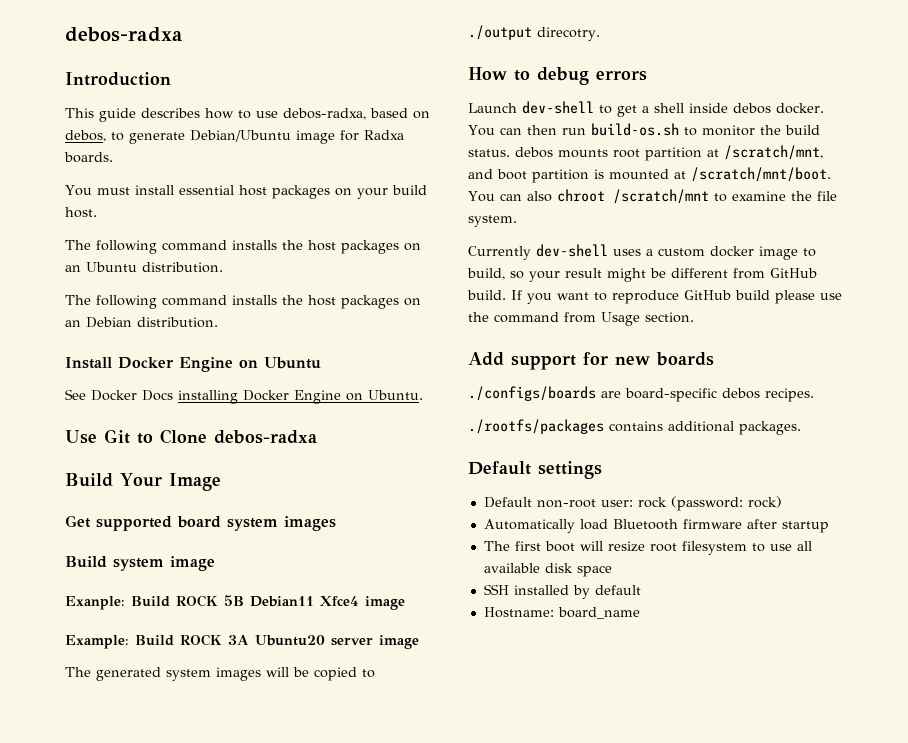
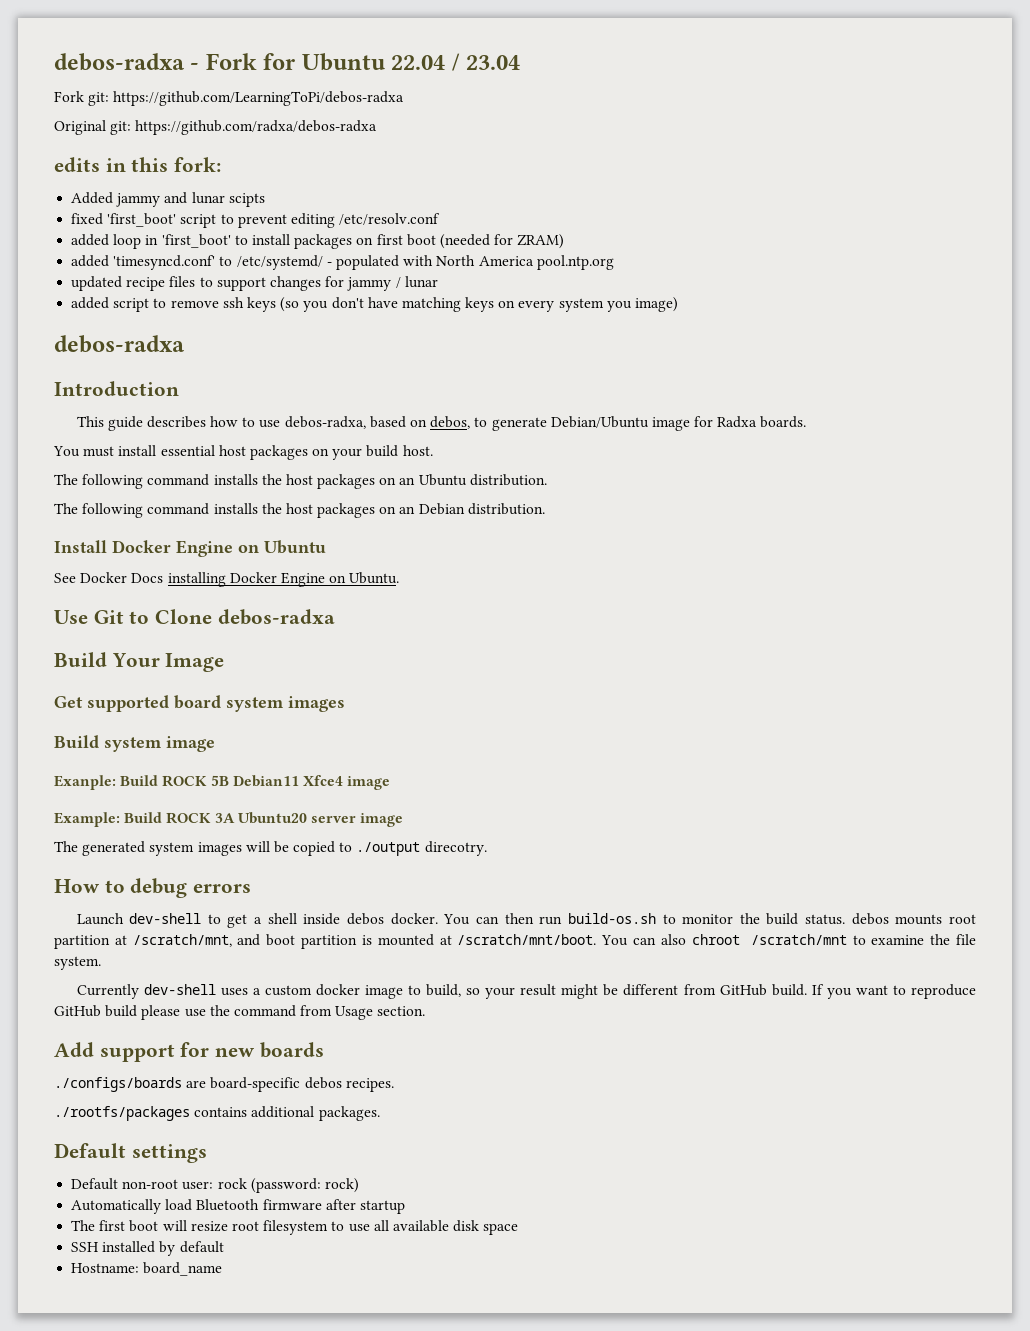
[65,27,183,42] debos-radxa -> [54,53,521,71] [54,91,405,106] [54,120,378,135] [54,157,222,172] [71,192,265,207] [71,213,441,228] [71,234,565,249] [71,255,614,270] [71,276,438,291] [71,297,679,312] [54,335,185,353] debos-radxa - Fork for Ubuntu 22.04 / 23.04 // Fork git: https://github.com/LearningToPi/debos-radxa // Original git: https://github.com/radxa/debos-radxa // edits in this fork: // Added jammy and lunar scipts // fixed 'first_boot' script to prevent editing /etc/resolv.conf // added loop in 'first_boot' to install packages on first boot (needed for ZRAM) // added 'timesyncd.conf' to /etc/systemd/ - populated with North America pool.ntp.org // updated recipe files to support changes for jammy / lunar // added script to remove ssh keys (so you don't have matching keys on every system you image) // debos-radxa

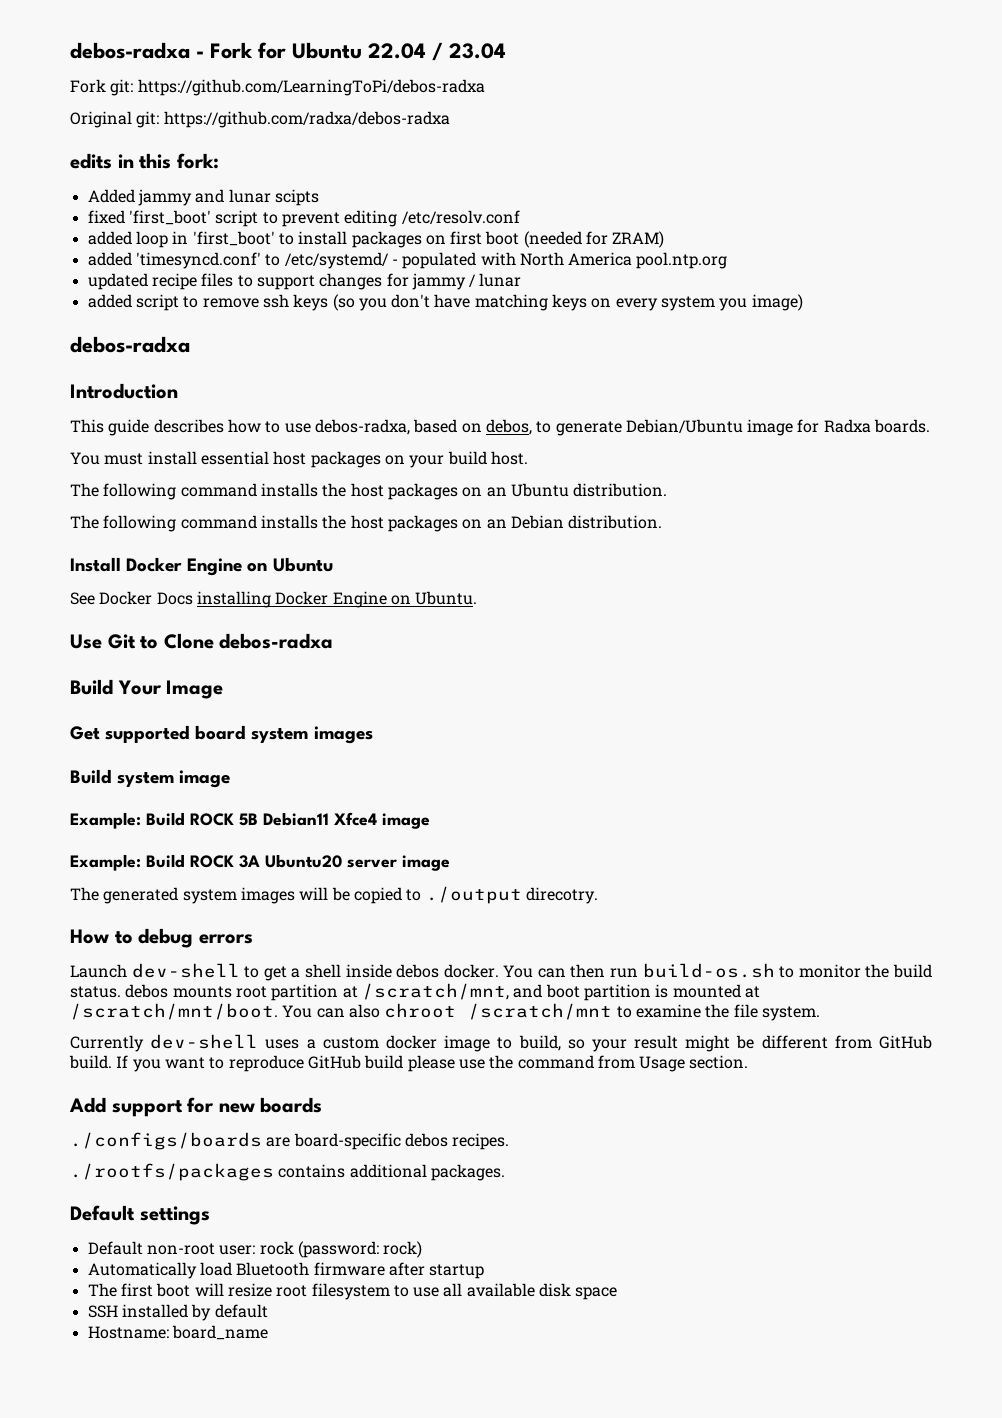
[54,775,116,790] Exanple: -> [70,812,141,829] Example:

